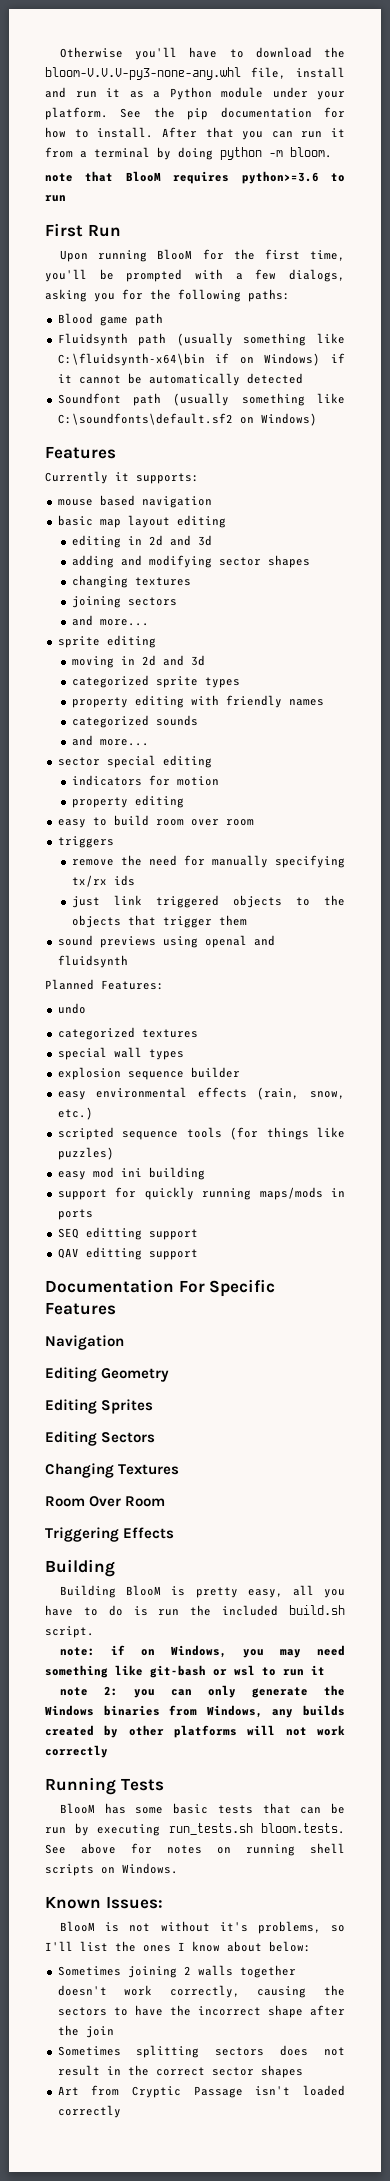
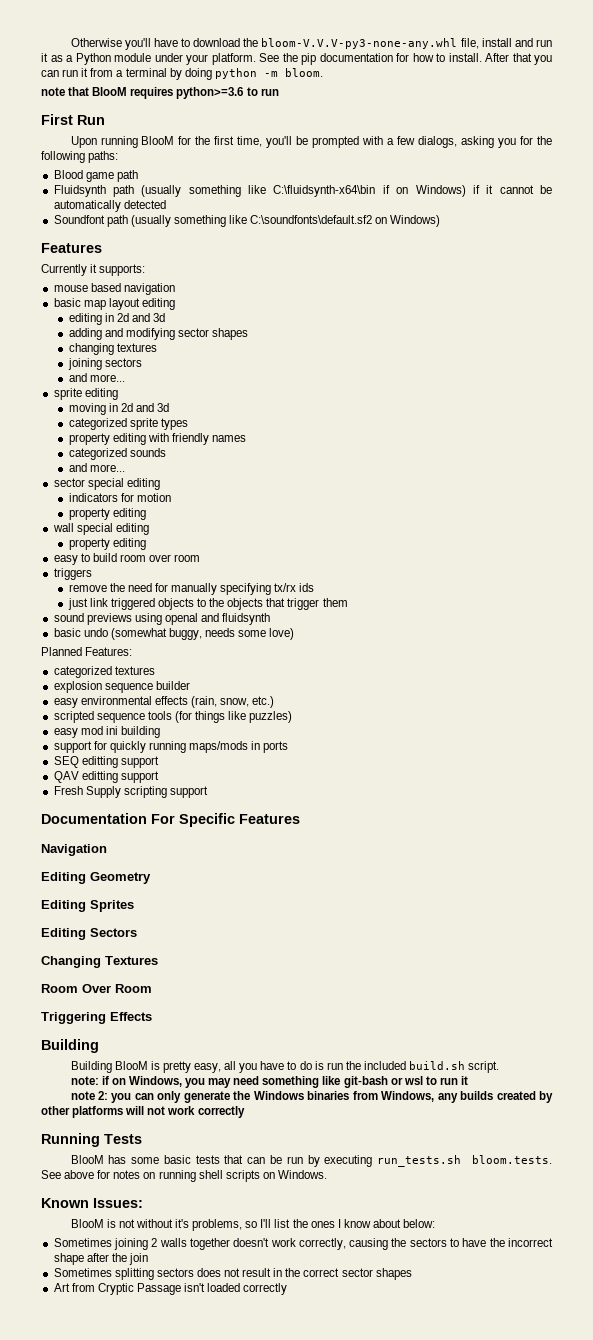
(184, 801) none -> [52,523,149,535] [68,538,146,550] // wall special editing // property editing
(128, 961) none -> [53,628,295,640] // basic undo (somewhat buggy, needs some love)
[57,1003,86,1014] // undo -> (133, 651) none
[57,1047,184,1060] // special wall types -> (155, 670) none
(198, 1254) none -> [53,786,208,798] // Fresh Supply scripting support

